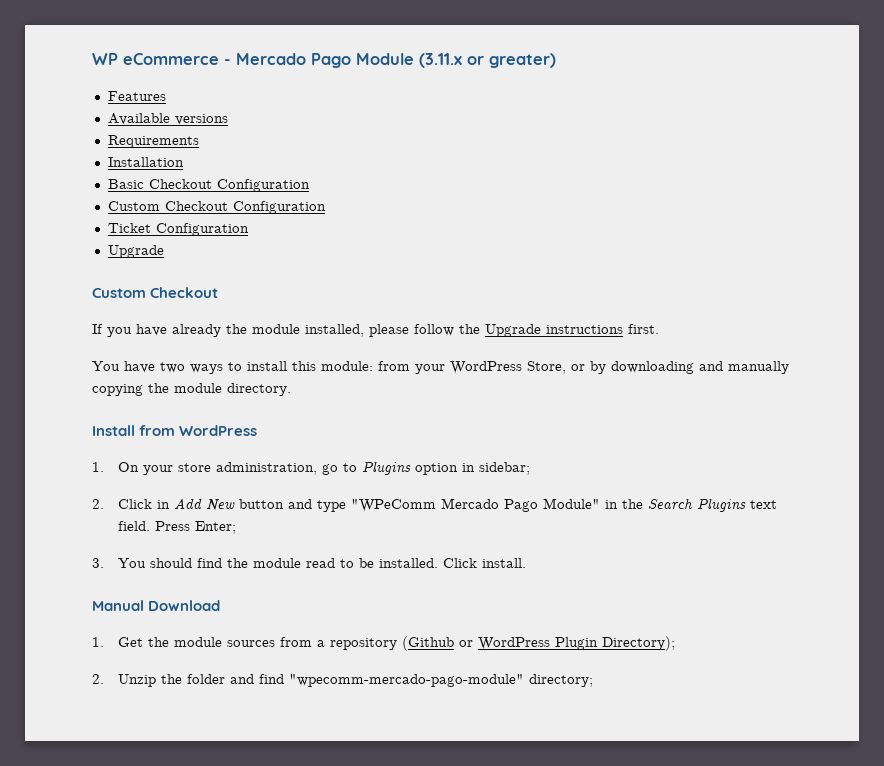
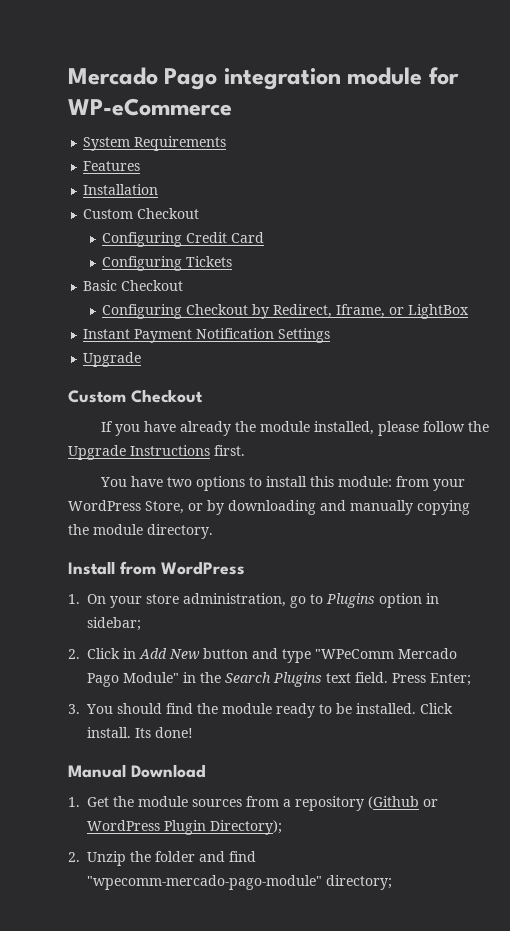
[92,53,556,68] [107,91,166,101] [107,113,228,125] [107,135,199,148] [107,157,184,167] [107,179,310,192] [107,201,326,214] [107,223,249,236] WP eCommerce - Mercado Pago Module (3.11.x or greater) // Features // Available versions // Requirements // Installation // Basic Checkout Configuration // Custom Checkout Configuration // Ticket Configuration -> [68,67,459,90] [68,98,232,116] [83,136,227,151] [83,161,141,171] [83,184,159,195] [83,208,200,219] [102,232,265,247] [102,256,233,271] [83,280,184,291] [102,304,470,319] [83,328,331,343] Mercado Pago integration module for WP-eCommerce // System Requirements // Features // Installation // Custom Checkout // Configuring Credit Card // Configuring Tickets // Basic Checkout // Configuring Checkout by Redirect, Iframe, or LightBox // Instant Payment Notification Settings
[546,325,623,334] instructions -> [130,445,210,456] Instructions
[190,364,223,374] ways -> [195,476,245,491] options
[306,558,336,568] read -> [276,703,315,718] ready
(527, 563) none -> [135,727,193,738] Its done!

